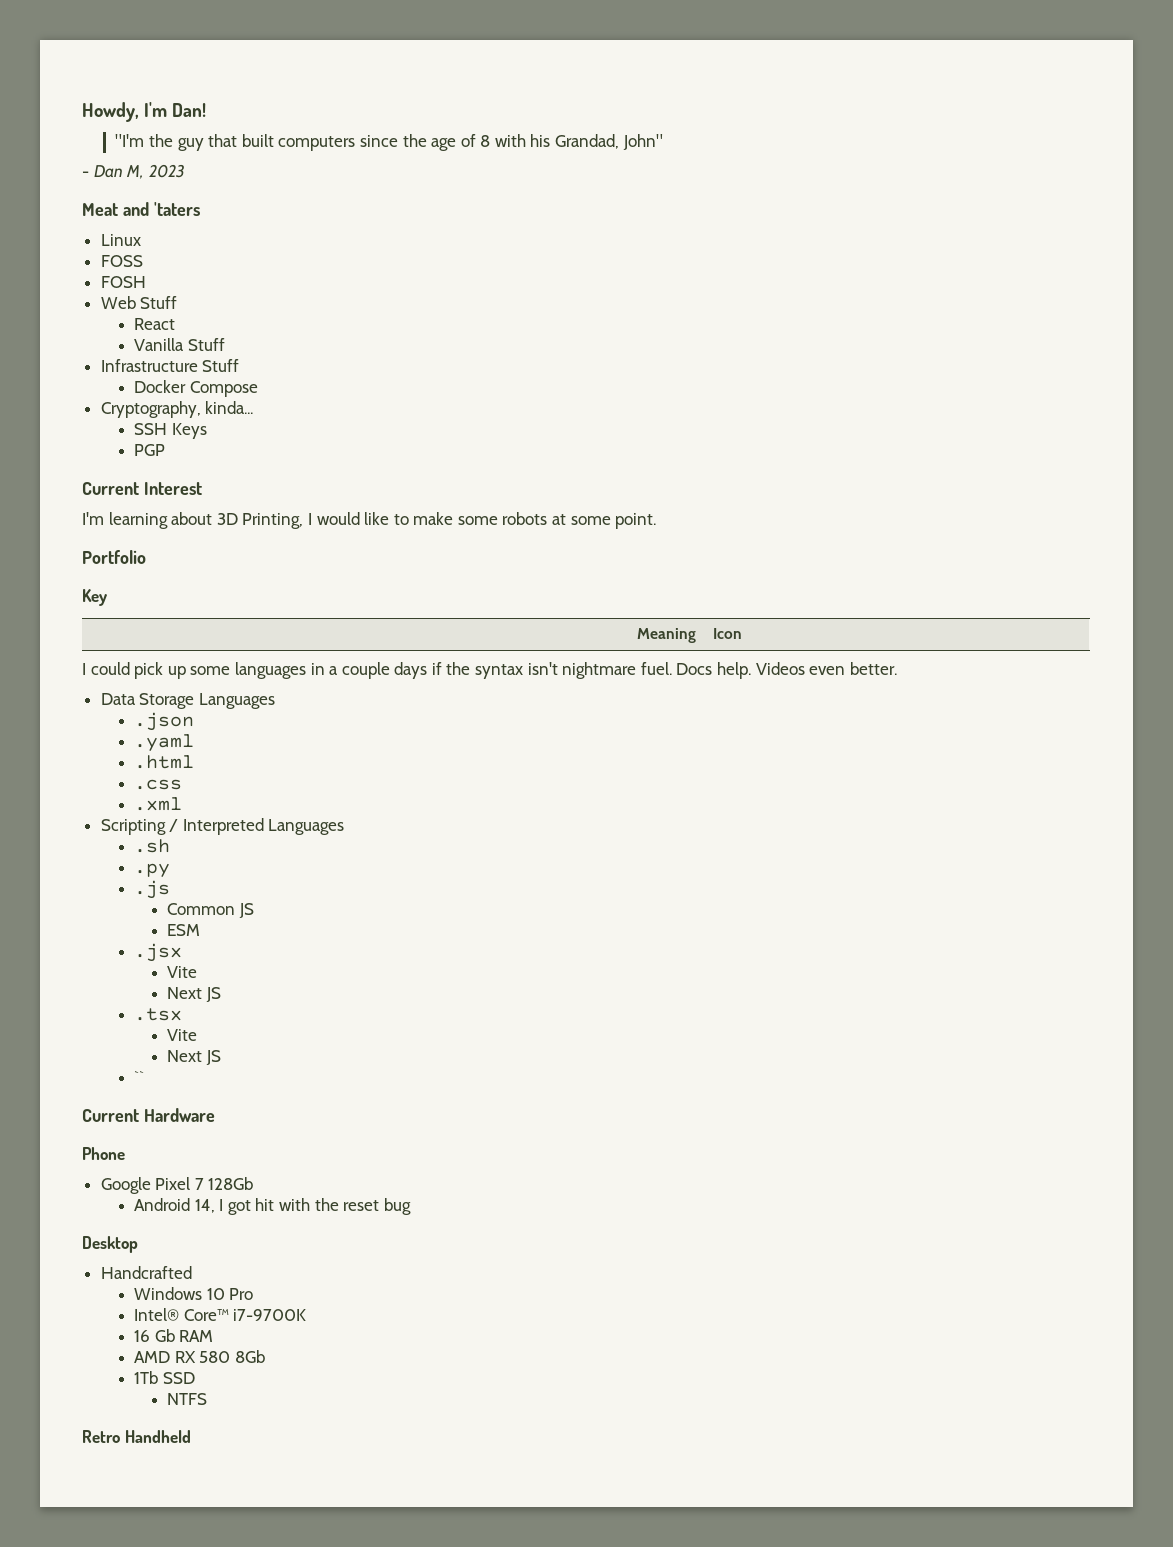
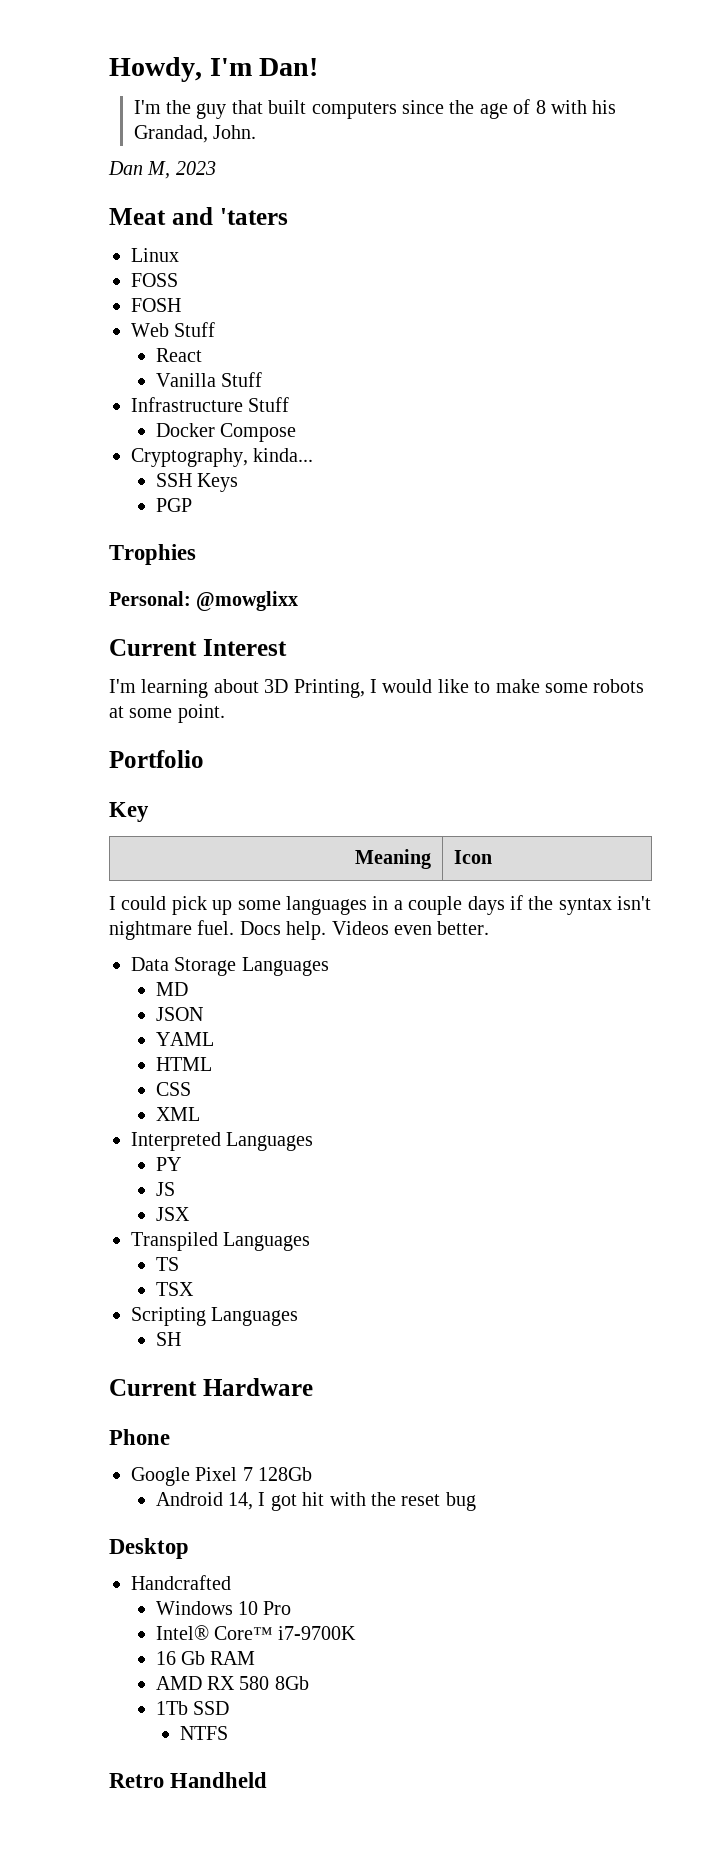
[115,134,145,147] "I'm -> [133,100,161,114] I'm
[622,134,663,150] [82,171,89,177] John" // - -> [212,125,256,139] John. //
(166, 450) none -> [109,544,196,565] [109,591,299,611] // Trophies // Personal: @mowglixx
[134,712,195,731] [134,734,195,752] [134,755,195,769] [134,779,183,790] [134,797,183,811] [100,818,345,835] [134,839,171,853] [134,863,171,878] [134,880,171,899] [167,903,255,918] [167,924,201,936] [134,943,183,962] [167,966,198,978] [167,987,222,1002] [134,1008,183,1021] [167,1029,198,1041] [167,1050,222,1065] [134,1071,145,1083] .json // .yaml // .html // .css // .xml // Scripting / Interpreted Languages // .sh // .py // .js // Common JS // ESM // .jsx // Vite // Next JS // .tsx // Vite // Next JS // `` -> [155,982,188,996] [155,1007,203,1021] [155,1032,214,1046] [155,1057,212,1071] [155,1082,191,1096] [155,1107,200,1121] [131,1132,314,1151] [155,1157,181,1171] [155,1182,175,1196] [155,1207,190,1221] [131,1232,311,1251] [155,1257,179,1271] [155,1282,194,1296] [131,1307,299,1326] [155,1332,181,1346] MD // JSON // YAML // HTML // CSS // XML // Interpreted Languages // PY // JS // JSX // Transpiled Languages // TS // TSX // Scripting Languages // SH

